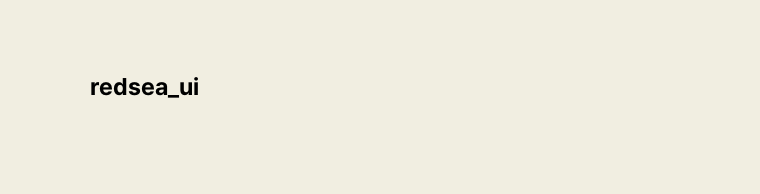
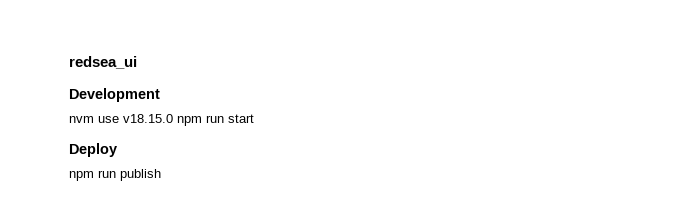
(199, 87) none -> [69,88,160,102] [69,114,254,126] [69,143,117,157] [69,169,161,181] // Development // nvm use v18.15.0 npm run start // Deploy // npm run publish

